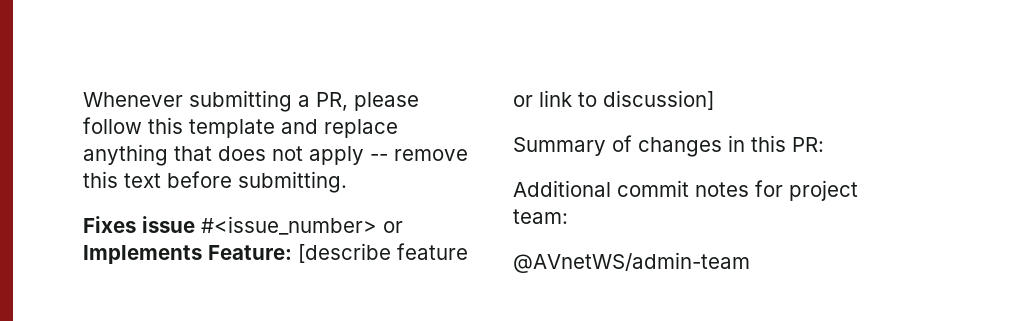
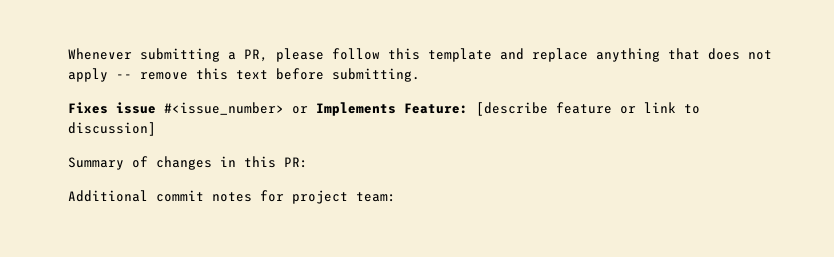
[513,252,750,273] // @AVnetWS/admin-team -> (396, 197) none

